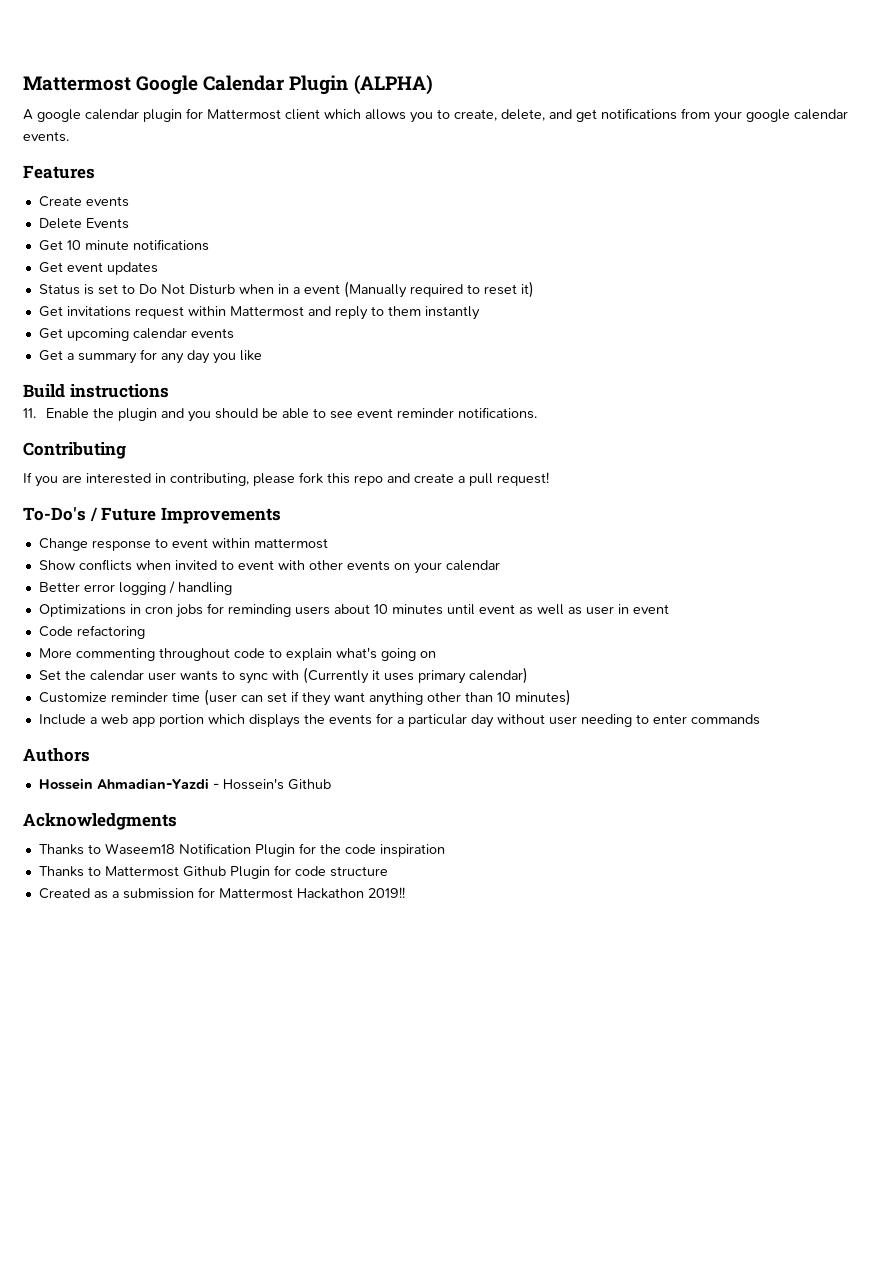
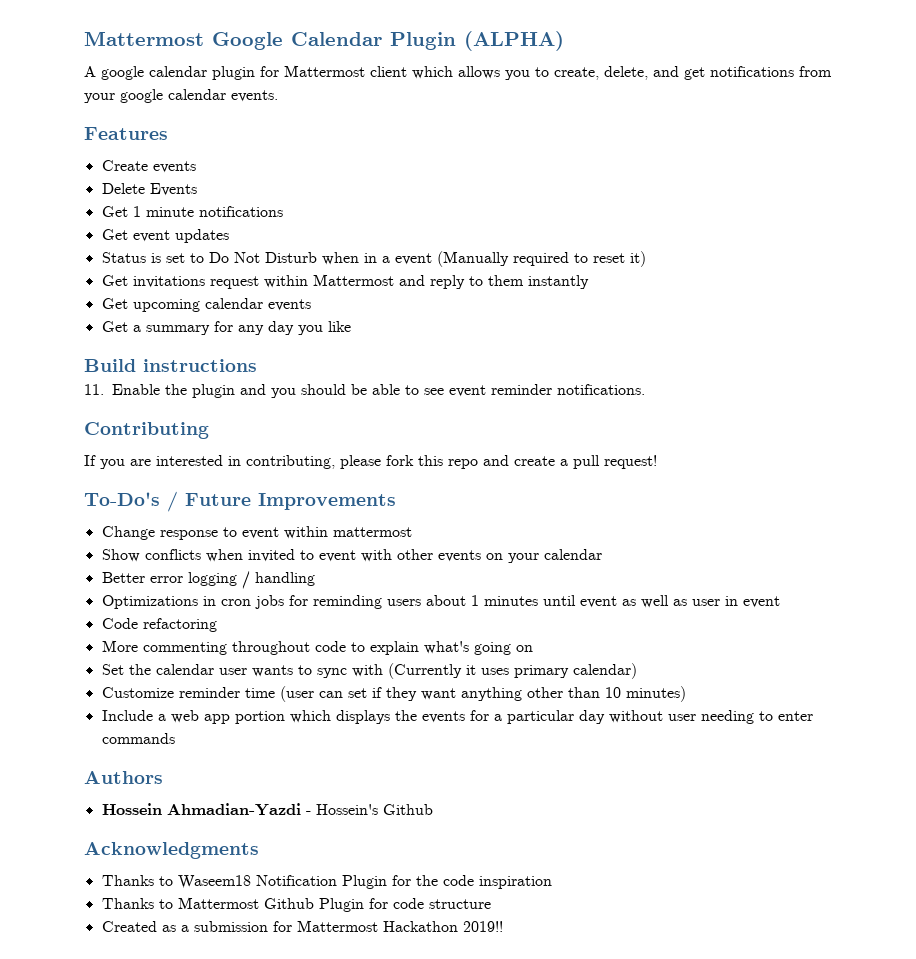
[66,240,81,250] 10 -> [132,206,141,217] 1
[373,604,388,614] 10 -> [470,595,479,606] 1

